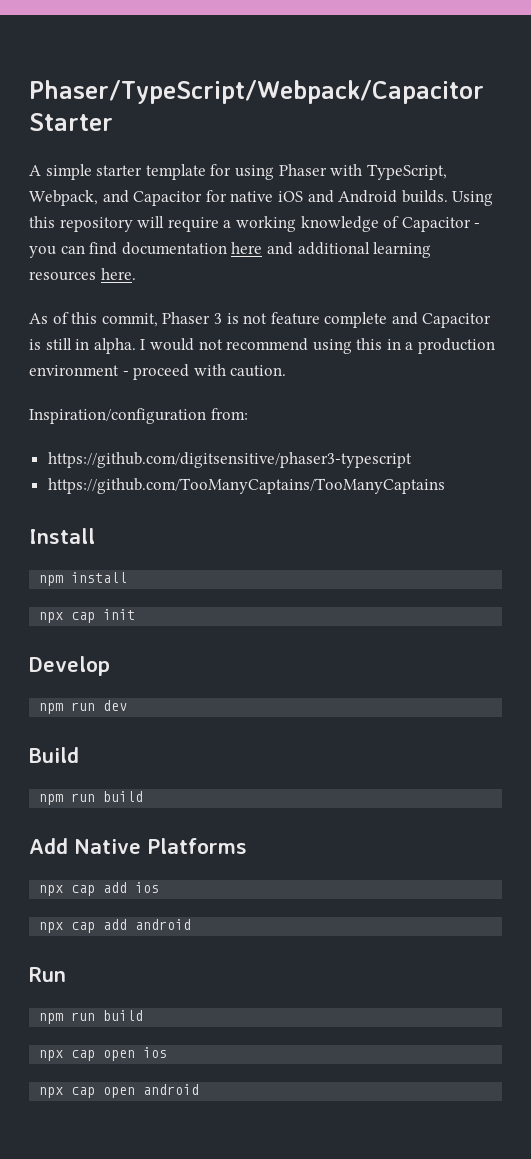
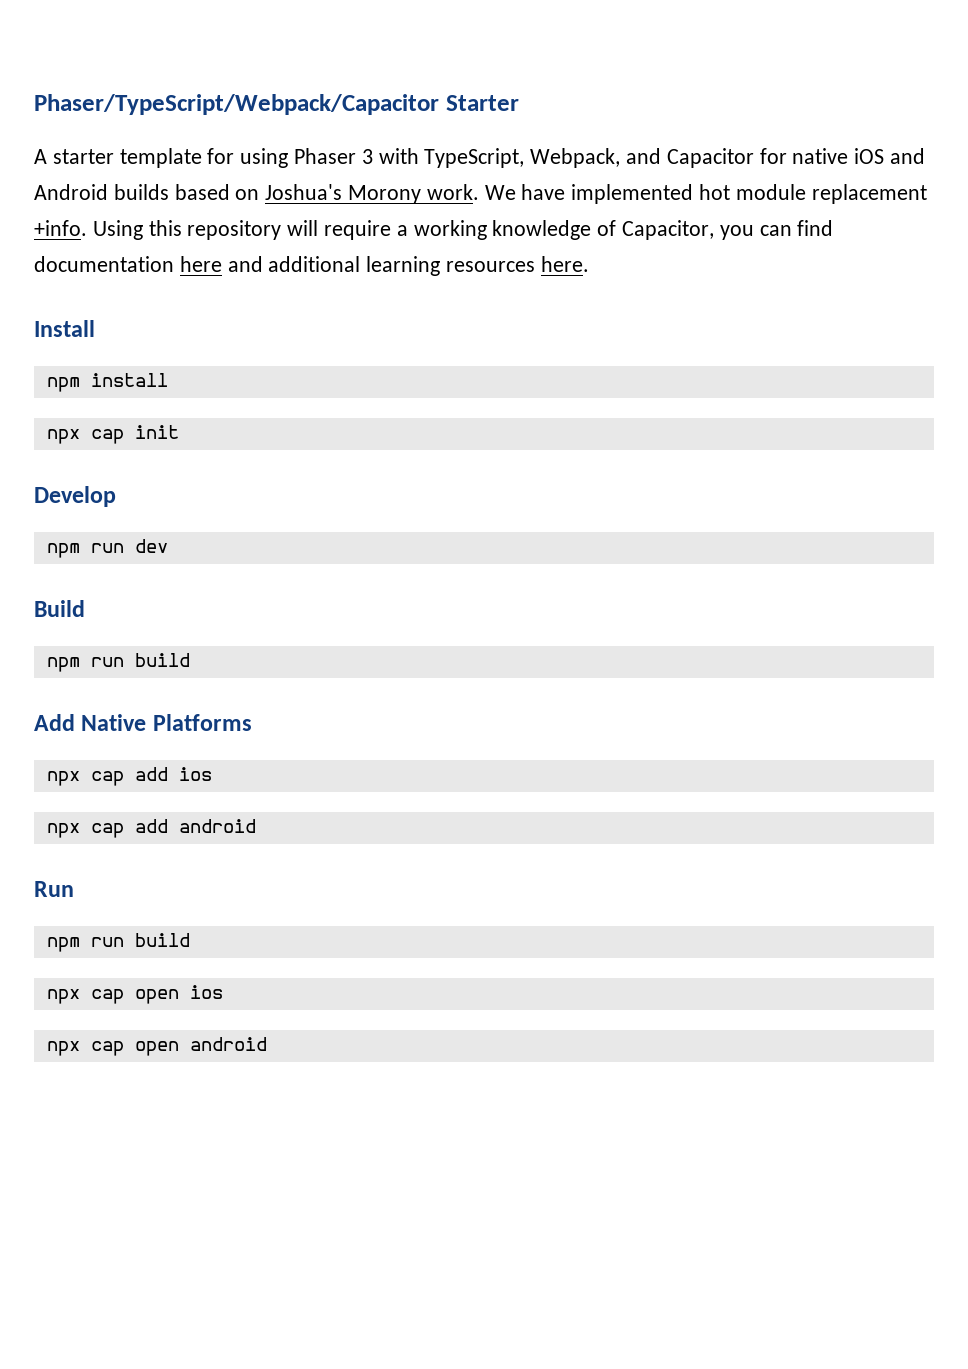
[45,164,92,180] simple -> (47, 156) none
(327, 170) none -> [361,149,373,164] 3
[401,190,448,203] builds. -> [113,184,927,204] [34,220,87,236] builds based on Joshua's Morony work. We have implemented hot module replacement +info.
[401,217,481,232] Capacitor - -> [622,220,715,240] Capacitor,
[29,312,492,328] [29,338,496,354] [29,364,287,380] [29,408,248,424] [47,452,412,468] [47,478,445,494] // As of this commit, Phaser 3 is not feature complete and Capacitor is still in alpha. I would not recommend using this in a production environment - proceed with caution. // Inspiration/configuration from: // https://github.com/digitsensitive/phaser3-typescript // https://github.com/TooManyCaptains/TooManyCaptains -> (589, 264) none

